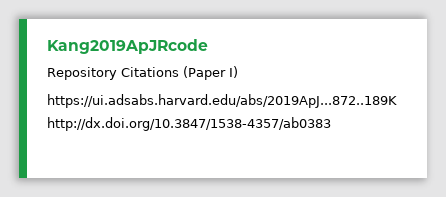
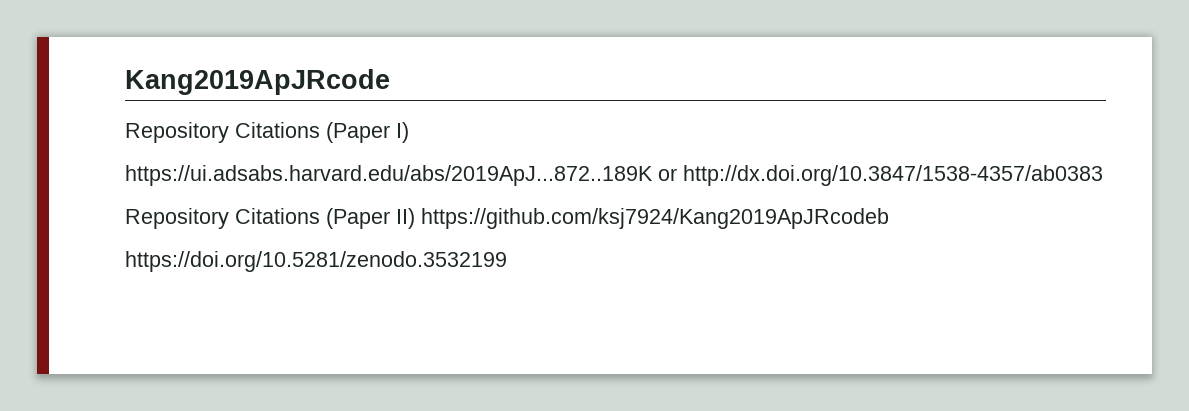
(397, 101) none -> [658,168,677,181] or
(331, 124) none -> [125,208,889,229] [125,251,507,272] // Repository Citations (Paper II) https://github.com/ksj7924/Kang2019ApJRcodeb // https://doi.org/10.5281/zenodo.3532199

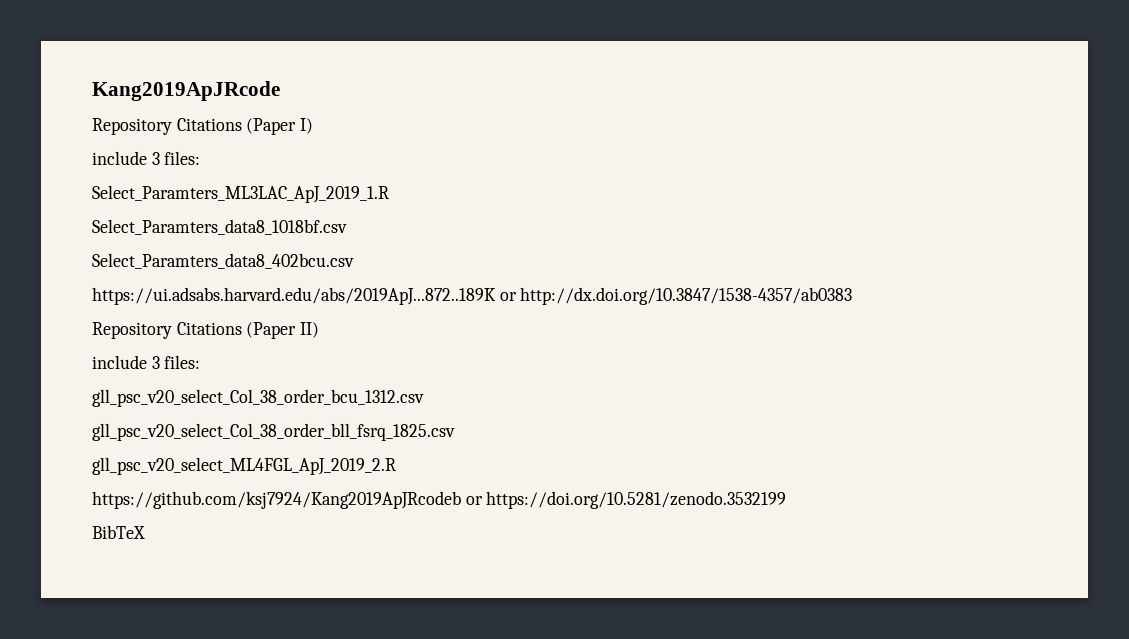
(409, 132) none -> [92,151,201,165] [92,185,389,203] [92,219,347,235] [92,253,354,269] // include 3 files: // Select_Paramters_ML3LAC_ApJ_2019_1.R // Select_Paramters_data8_1018bf.csv // Select_Paramters_data8_402bcu.csv
[421,208,889,229] [125,251,507,272] https://github.com/ksj7924/Kang2019ApJRcodeb // https://doi.org/10.5281/zenodo.3532199 -> [92,355,201,369] [92,389,424,407] [92,423,455,441] [92,457,396,475] [92,491,787,509] [92,525,145,539] // include 3 files: // gll_psc_v20_select_Col_38_order_bcu_1312.csv // gll_psc_v20_select_Col_38_order_bll_fsrq_1825.csv // gll_psc_v20_select_ML4FGL_ApJ_2019_2.R // https://github.com/ksj7924/Kang2019ApJRcodeb or https://doi.org/10.5281/zenodo.3532199 // BibTeX

